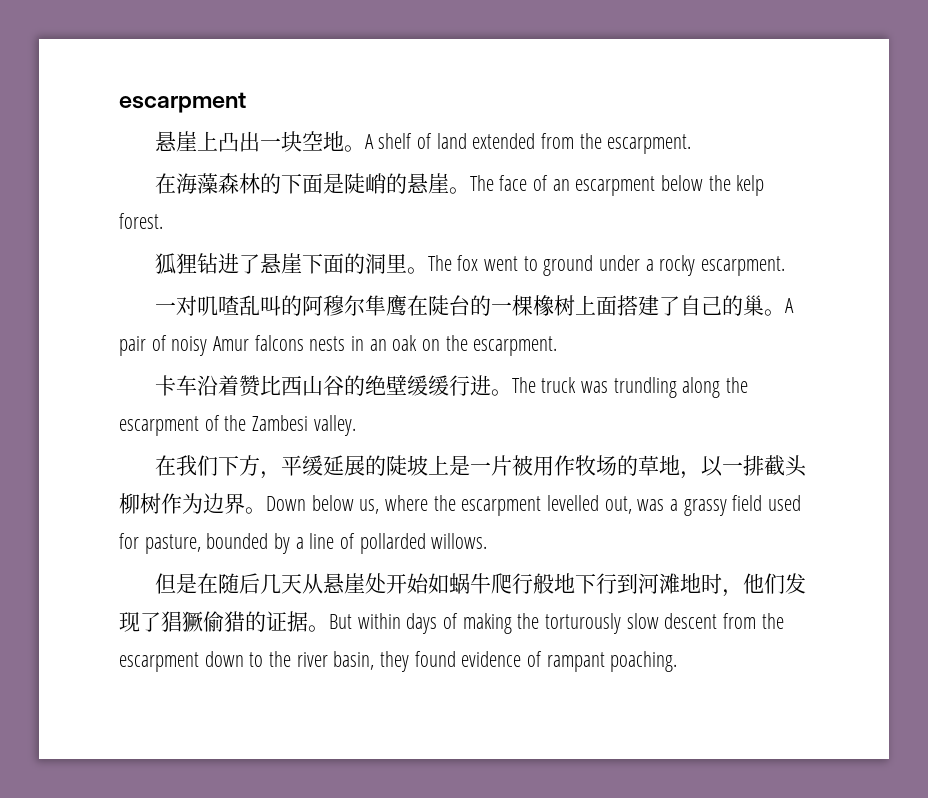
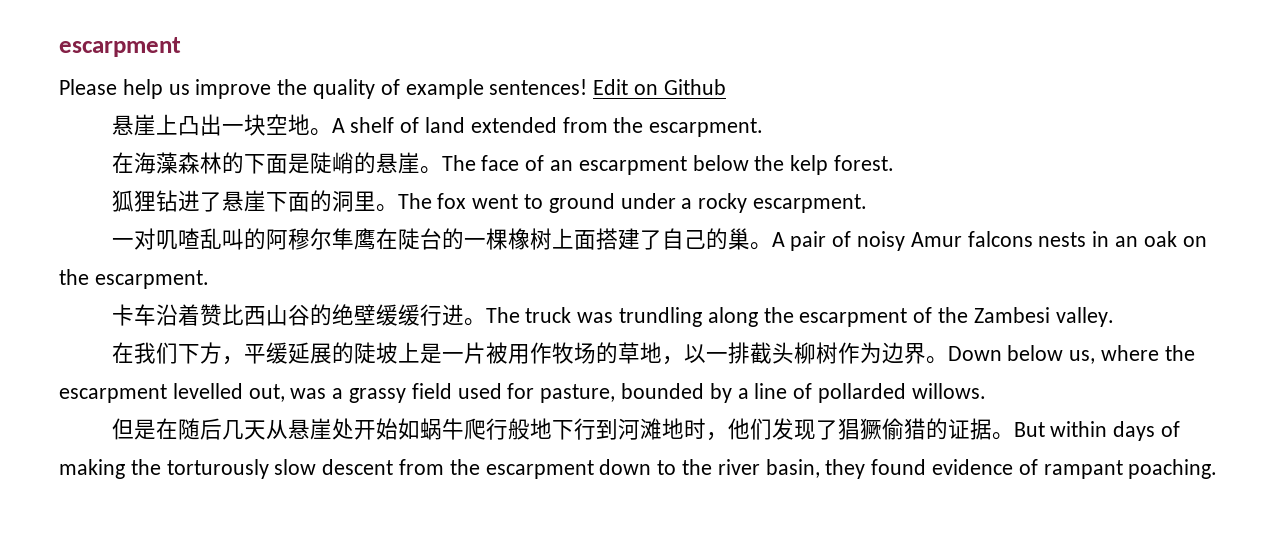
[119,92,246,113] escarpment -> [59,37,181,57] [59,79,726,99] escarpment // Please help us improve the quality of example sentences! Edit on Github

